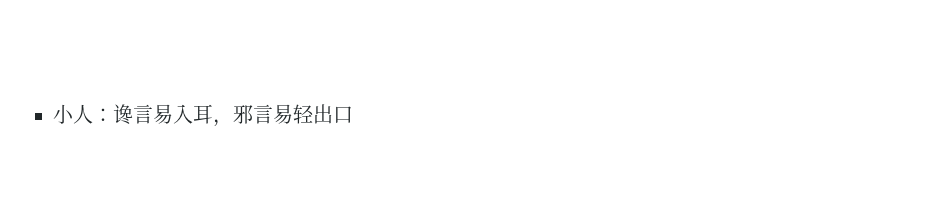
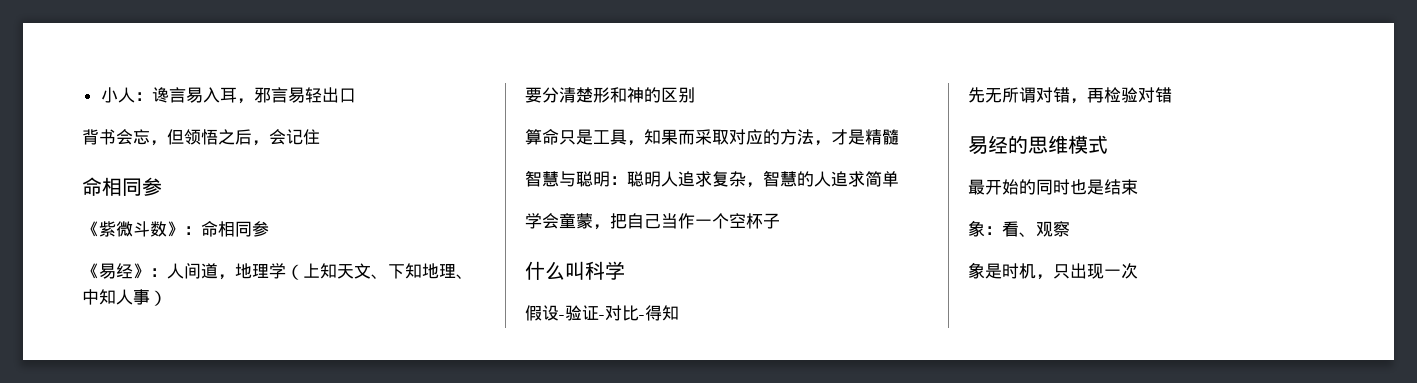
(353, 115) none -> [82,129,320,146] [82,177,162,196] [82,221,269,237] [82,263,473,280] [82,289,167,306] [525,87,695,103] [525,129,899,146] [525,170,899,188] [525,213,780,230] [525,261,625,280] [525,305,679,321] [968,87,1172,104] [968,135,1108,155] [968,179,1138,195] [968,220,1070,237] [968,262,1138,280] // 背书会忘，但领悟之后，会记住 // 命相同参 // 《紫微斗数》：命相同参 // 《易经》：人间道，地理学（上知天文、下知地理、中知人事） // 要分清楚形和神的区别 // 算命只是工具，知果而采取对应的方法，才是精髓 // 智慧与聪明：聪明人追求复杂，智慧的人追求简单 // 学会童蒙，把自己当作一个空杯子 // 什么叫科学 // 假设-验证-对比-得知 // 先无所谓对错，再检验对错 // 易经的思维模式 // 最开始的同时也是结束 // 象：看、观察 // 象是时机，只出现一次

